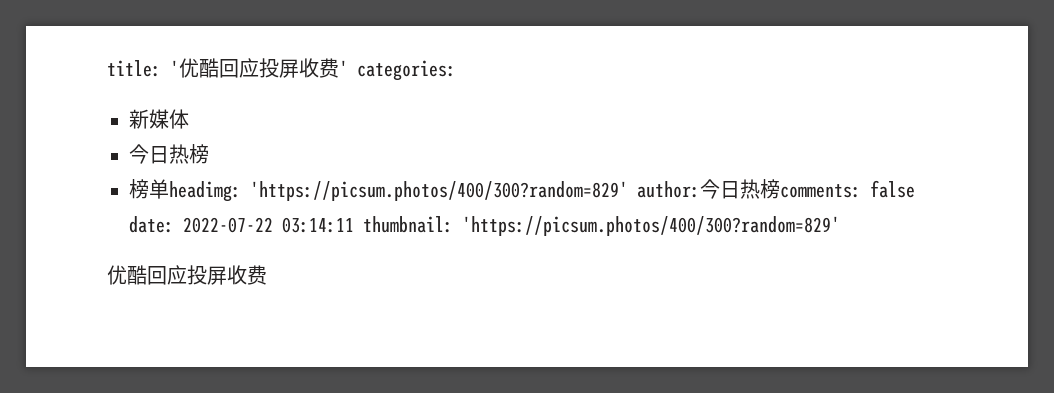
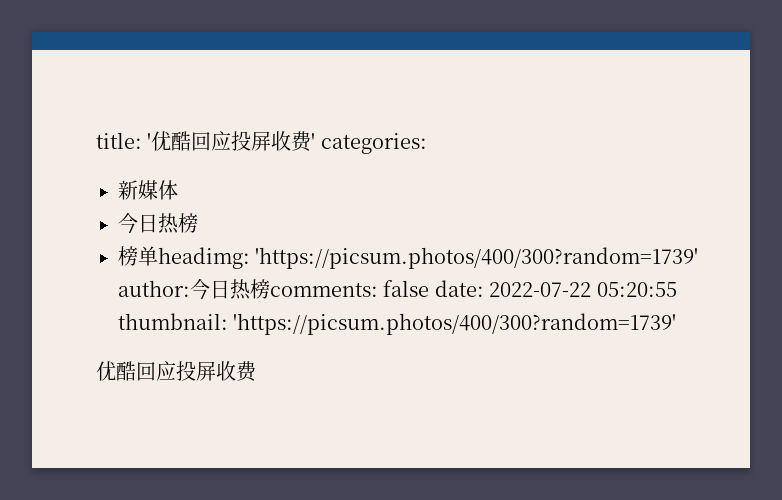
[250,181,628,201] 'https://picsum.photos/400/300?random=829' -> [255,247,699,269] 'https://picsum.photos/400/300?random=1739'
[282,216,840,236] 03:14:11 thumbnail: 'https://picsum.photos/400/300?random=829' -> [596,282,677,297] [118,313,677,335] 05:20:55 thumbnail: 'https://picsum.photos/400/300?random=1739'

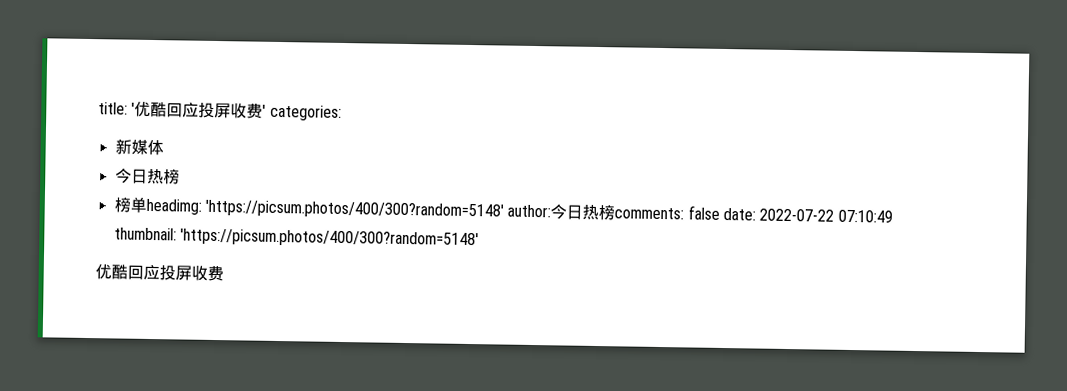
[255,247,699,269] 'https://picsum.photos/400/300?random=1739' -> [204,199,504,220] 'https://picsum.photos/400/300?random=5148'
[596,282,677,297] [118,313,677,335] 05:20:55 thumbnail: 'https://picsum.photos/400/300?random=1739' -> [837,209,893,223] [113,227,479,249] 07:10:49 thumbnail: 'https://picsum.photos/400/300?random=5148'

